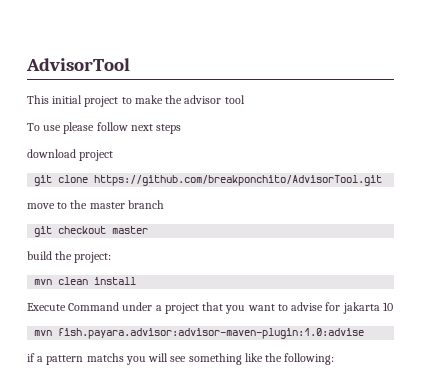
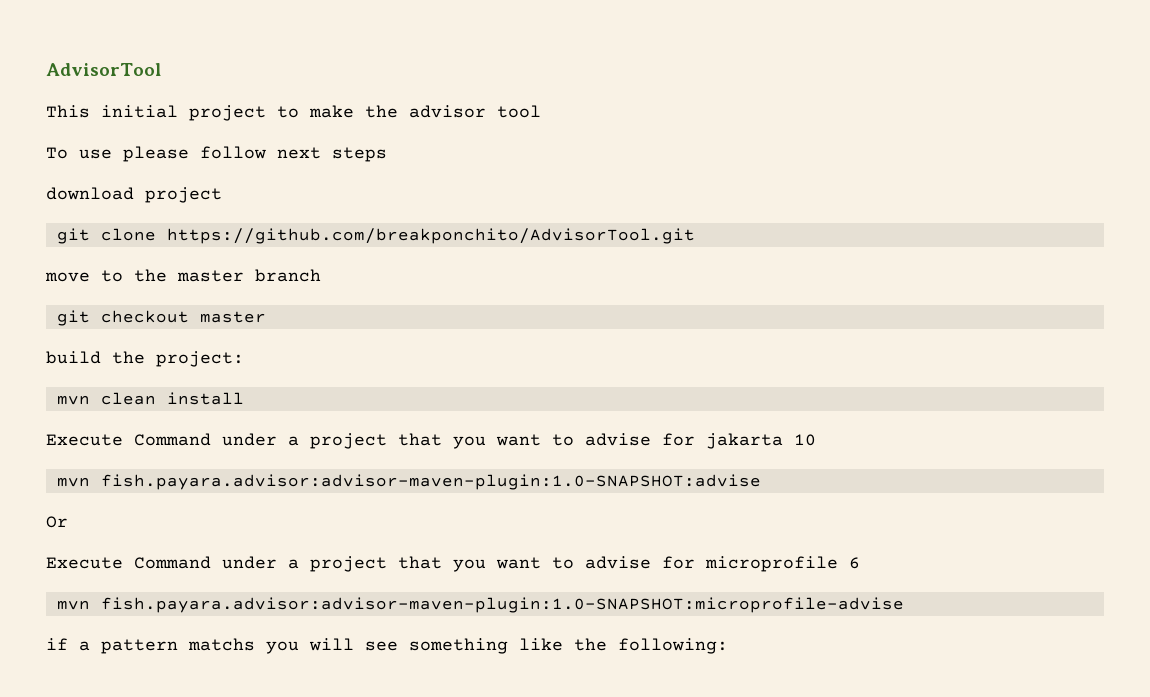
[58,328,365,339] fish.payara.advisor:advisor-maven-plugin:1.0:advise -> [100,474,761,490] [46,516,68,528] [46,556,860,572] [56,597,904,613] fish.payara.advisor:advisor-maven-plugin:1.0-SNAPSHOT:advise // Or // Execute Command under a project that you want to advise for microprofile 6 // mvn fish.payara.advisor:advisor-maven-plugin:1.0-SNAPSHOT:microprofile-advise

